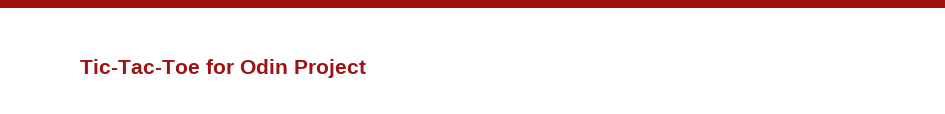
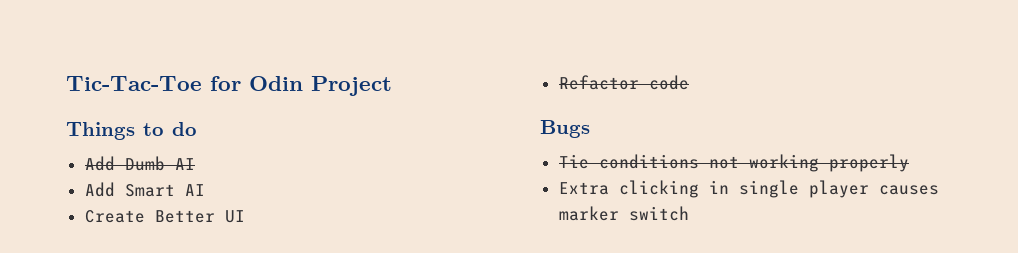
(366, 68) none -> [66,122,197,140] [84,156,195,171] [84,182,205,197] [84,210,245,223] [558,75,689,90] [540,120,590,138] [558,154,909,172] [558,180,939,198] [558,206,689,221] // Things to do // Add Dumb AI // Add Smart AI // Create Better UI // Refactor code // Bugs // Tie conditions not working properly // Extra clicking in single player causes marker switch

